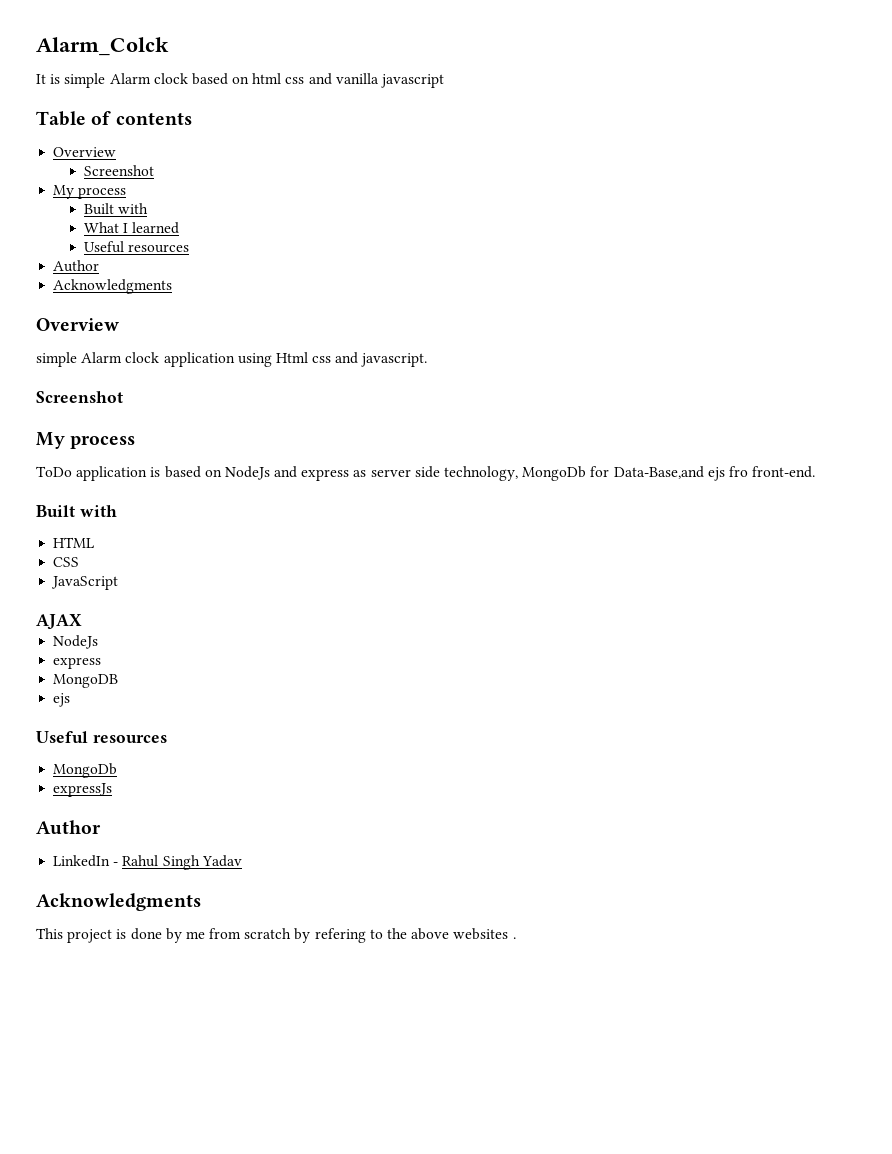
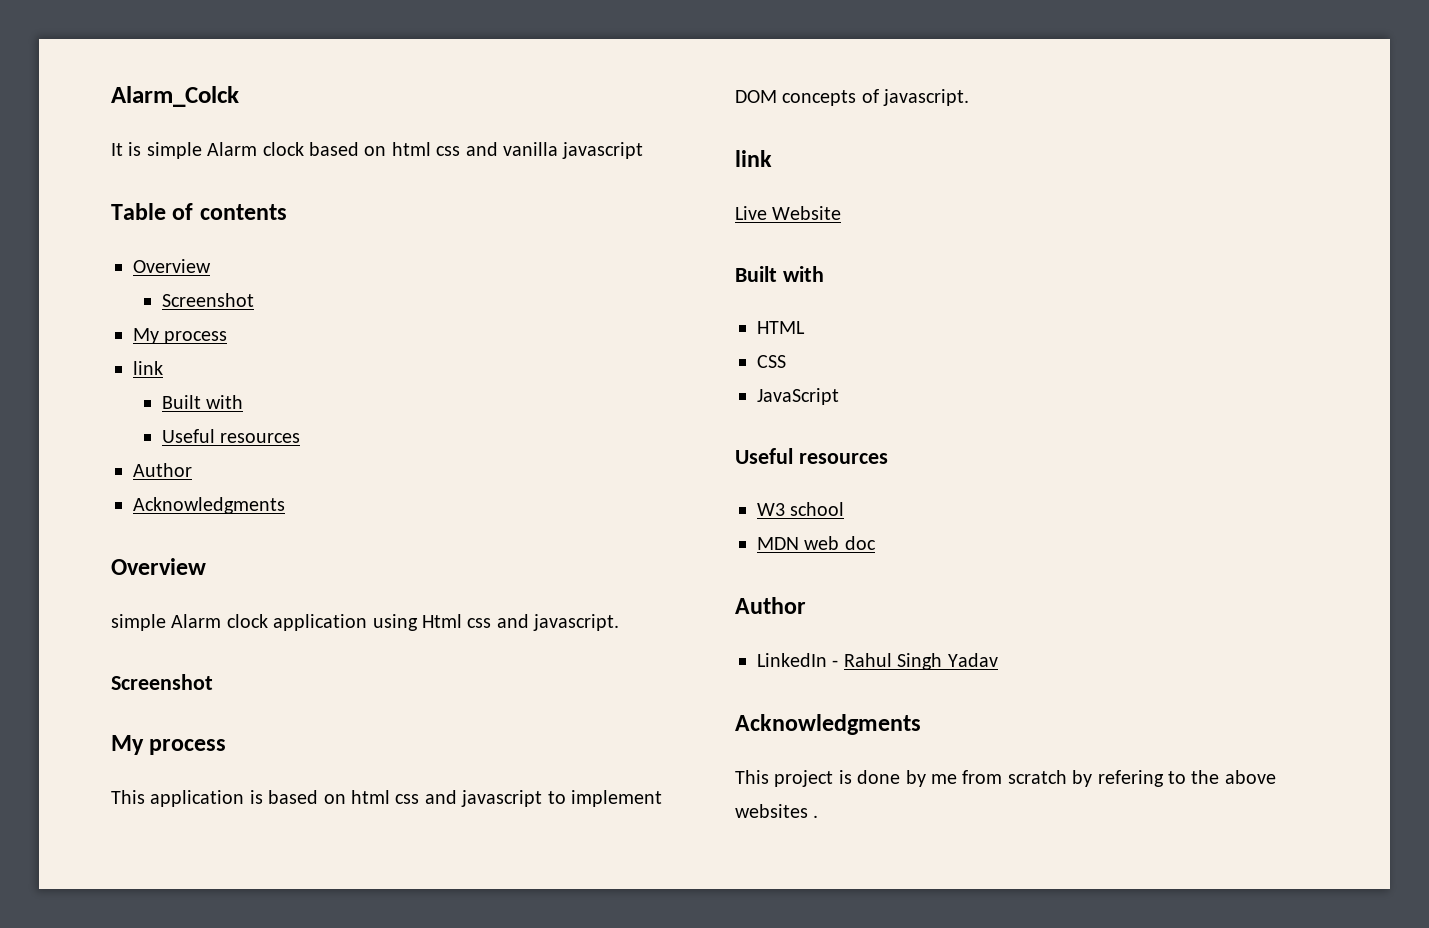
[83,203,149,215] [83,222,180,234] // Built with // What I learned -> [133,361,163,375] [161,395,244,409] // link // Built with
[36,466,72,477] ToDo -> [111,790,145,804] This
[224,466,816,481] NodeJs and express as server side technology, MongoDb for Data-Base,and ejs fro front-end. -> [351,790,662,807] [735,89,970,106] [735,150,772,167] [735,206,842,220] html css and javascript to implement DOM concepts of javascript. // link // Live Website
[36,614,82,630] [53,635,99,649] [53,657,102,669] [53,674,119,688] [53,693,71,707] [36,731,167,743] [53,763,118,778] [53,783,113,797] AJAX // NodeJs // express // MongoDB // ejs // Useful resources // MongoDb // expressJs -> [735,448,888,464] [757,502,845,516] [757,536,876,550] Useful resources // W3 school // MDN web doc

